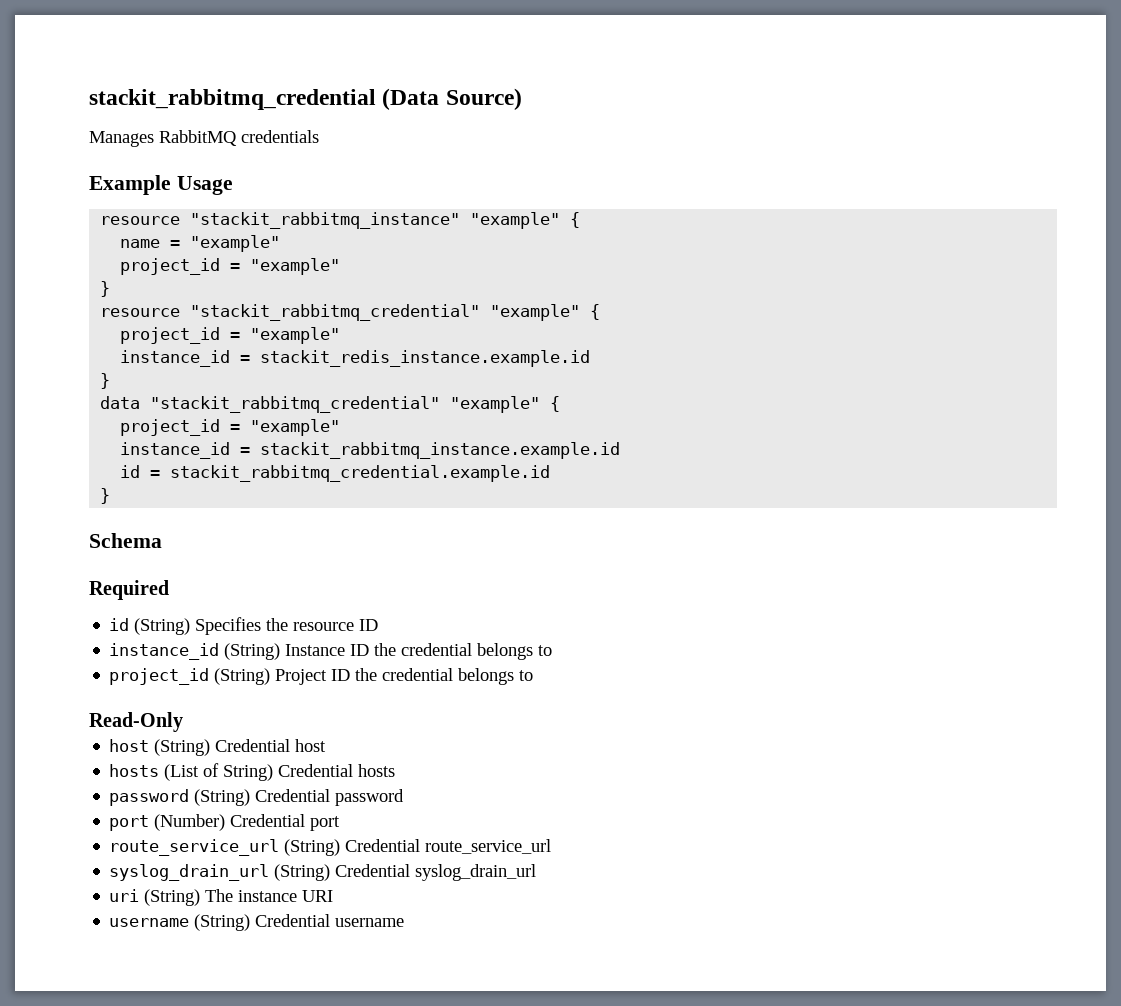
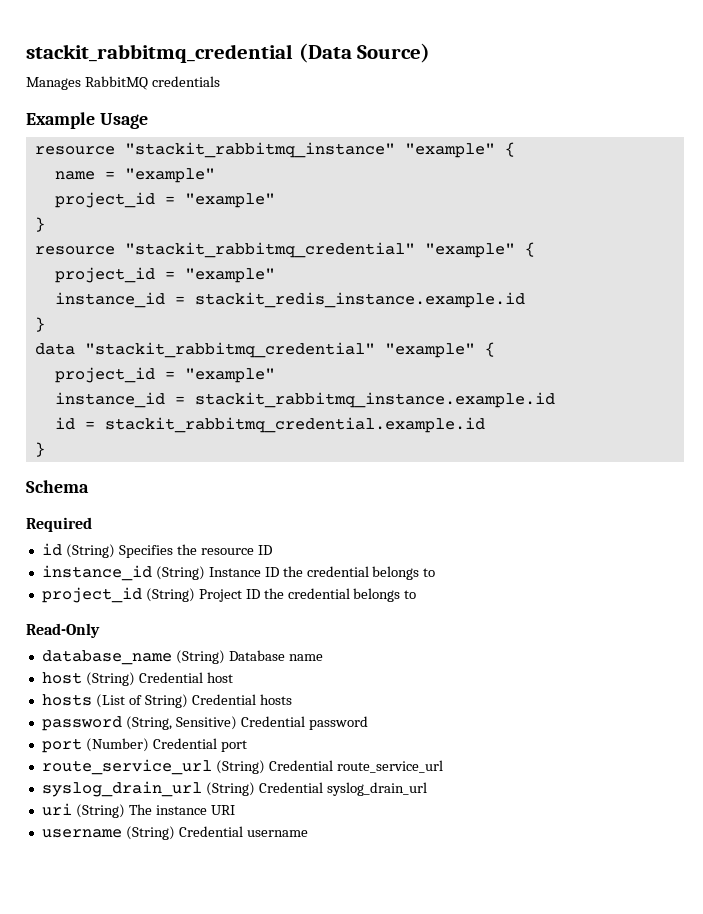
(183, 722) none -> [41,650,323,665] // database_name (String) Database name
[194,789,251,806] (String) -> [125,716,237,730] (String, Sensitive)

